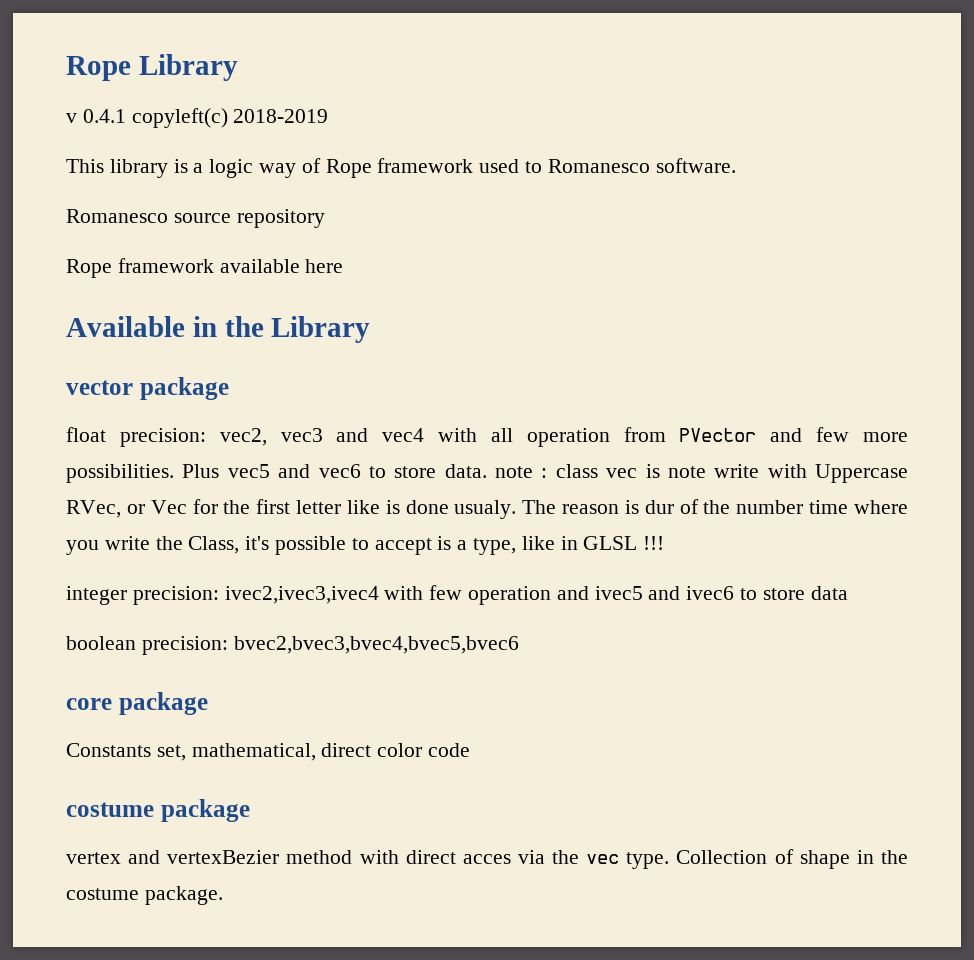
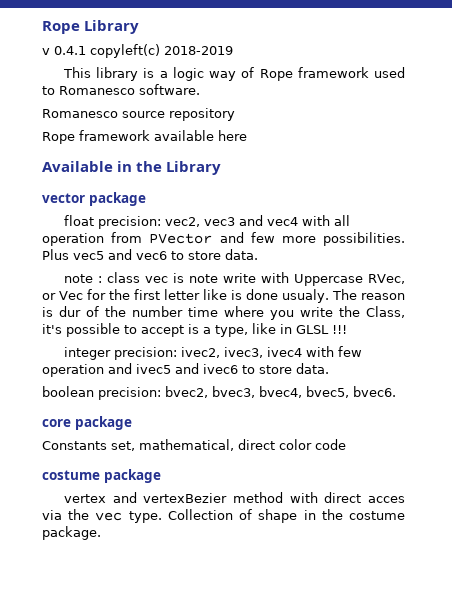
(487, 471) none -> (258, 254) //
[224,586,379,604] ivec2,ivec3,ivec4 -> [180,347,302,358] ivec2, ivec3, ivec4
[810,586,848,600] data -> [296,363,329,374] data.
[233,636,519,654] bvec2,bvec3,bvec4,bvec5,bvec6 -> [165,386,396,398] bvec2, bvec3, bvec4, bvec5, bvec6.

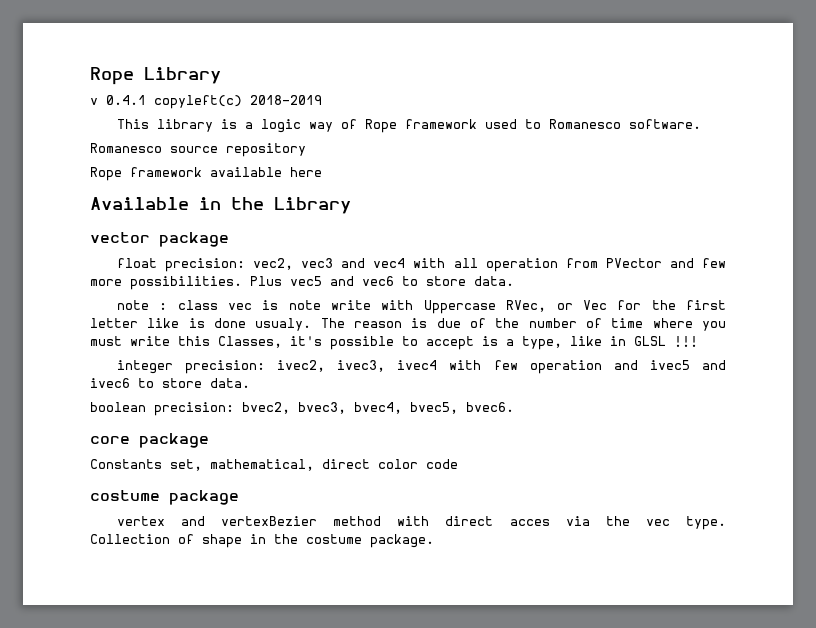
[59,306,81,317] dur -> [436,318,461,328] due
(183, 311) none -> [585,318,602,328] of
[300,306,405,318] write the Class, -> [90,336,282,348] must write this Classes,

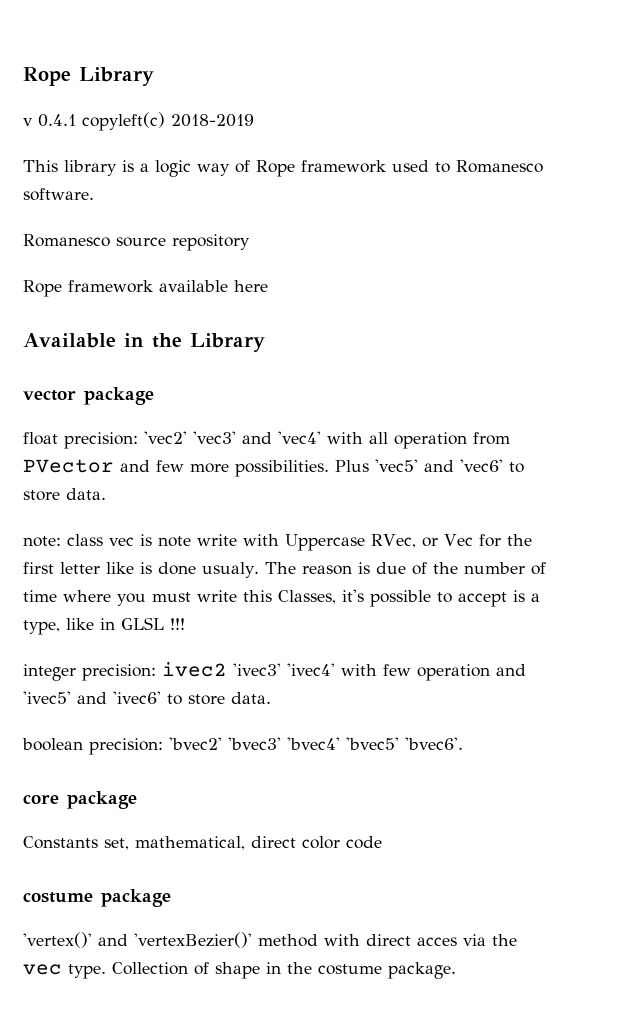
[253,258,406,270] vec2, vec3 and vec4 -> [144,431,321,444] 'vec2' 'vec3' and 'vec4'
[290,276,514,286] [116,300,168,310] vec5 and vec6 to store data. // note : -> [375,459,524,473] [23,488,106,501] [23,536,61,547] 'vec5' and 'vec6' to store data. // note:
[277,360,438,372] ivec2, ivec3, ivec4 -> [162,662,335,677] ivec2 'ivec3' 'ivec4'
[649,360,726,370] [90,378,130,388] ivec5 and ivec6 -> [23,691,161,704] 'ivec5' and 'ivec6'
[242,402,514,414] bvec2, bvec3, bvec4, bvec5, bvec6. -> [169,737,463,750] 'bvec2' 'bvec3' 'bvec4' 'bvec5' 'bvec6'.
[116,516,318,526] vertex and vertexBezier -> [23,932,252,948] 'vertex()' and 'vertexBezier()'

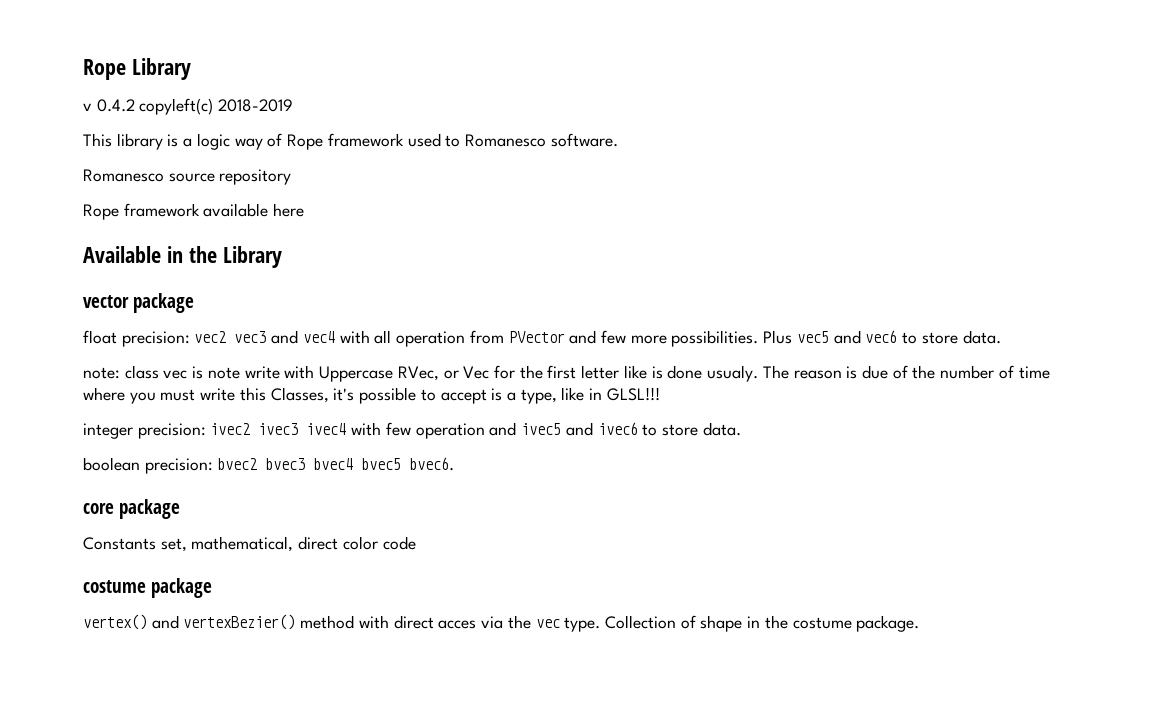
[38,114,76,127] 0.4.1 -> [96,99,135,112] 0.4.2
[144,431,321,444] 'vec2' 'vec3' and 'vec4' -> [194,330,335,344] vec2 vec3 and vec4
[375,459,503,472] 'vec5' and 'vec6' -> [796,330,898,344] vec5 and vec6
[121,617,185,630] GLSL !!! -> [606,387,660,401] GLSL!!!
[233,663,335,676] 'ivec3' 'ivec4' -> [258,423,347,435] ivec3 ivec4
[23,691,161,704] 'ivec5' and 'ivec6' -> [521,422,638,436] ivec5 and ivec6
[169,737,463,750] 'bvec2' 'bvec3' 'bvec4' 'bvec5' 'bvec6'. -> [217,457,455,471] bvec2 bvec3 bvec4 bvec5 bvec6.
[23,932,252,948] 'vertex()' and 'vertexBezier()' -> [83,614,296,630] vertex() and vertexBezier()

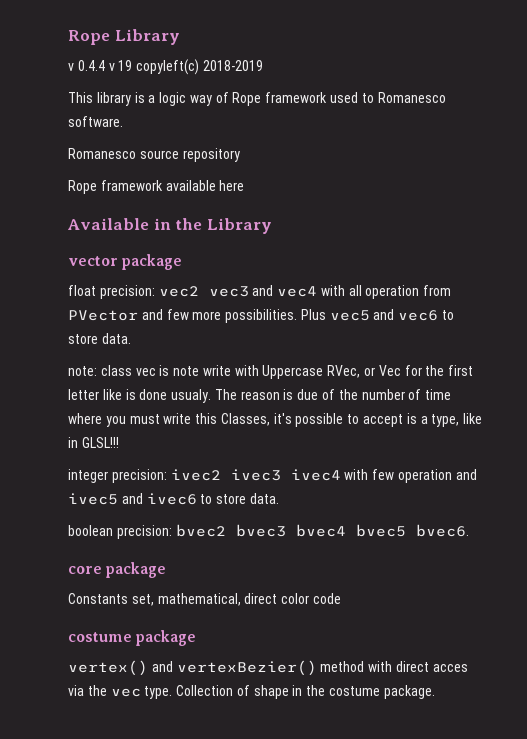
[96,99,135,112] 0.4.2 -> [77,60,133,71] 0.4.4 v 19

